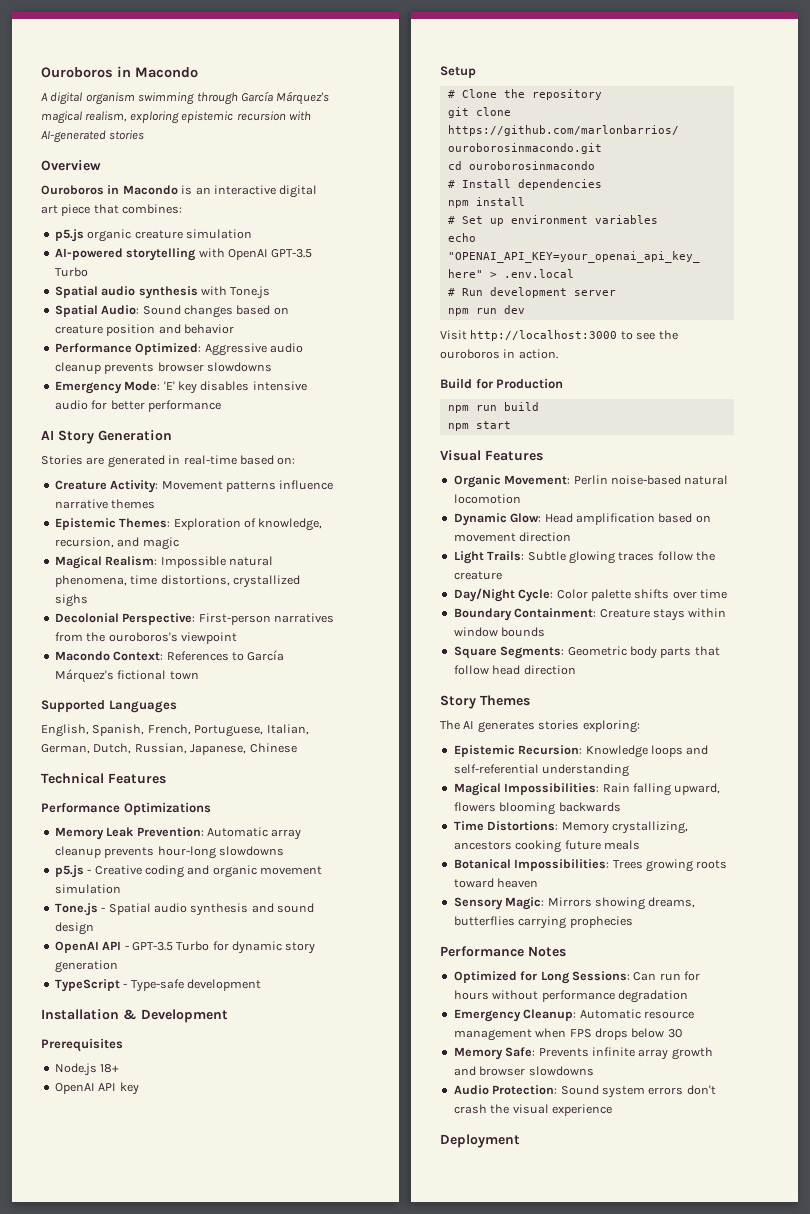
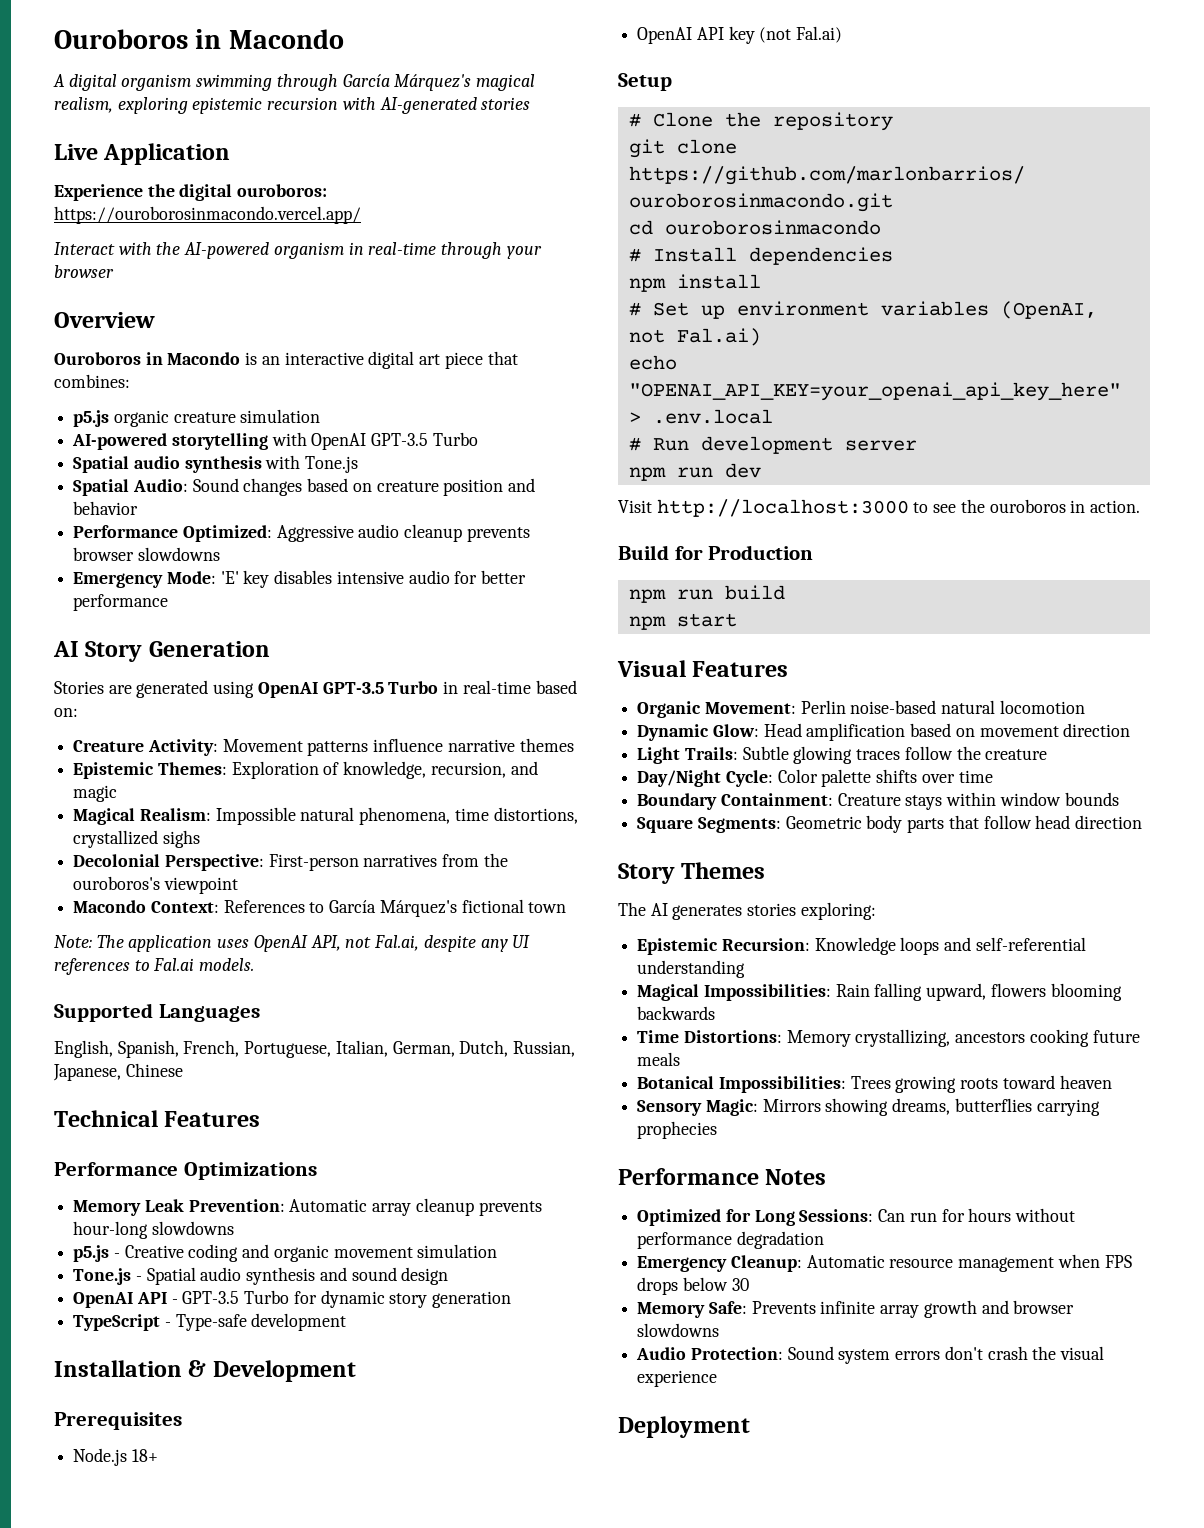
(145, 135) none -> [54,143,231,165] [54,184,328,201] [54,206,361,224] [54,242,542,259] [54,265,114,278] // Live Application // Experience the digital ouroboros: https://ouroborosinmacondo.vercel.app/ // Interact with the AI-powered organism in real-time through your browser
(165, 461) none -> [213,681,439,698] using OpenAI GPT-3.5 Turbo
(199, 675) none -> [54,935,531,952] [54,958,255,975] // Note: The application uses OpenAI API, not Fal.ai, despite any UI references to Fal.ai models.
(139, 1088) none -> [759,26,843,43] (not Fal.ai)
(658, 219) none -> [1000,301,1097,319] [628,328,761,346] (OpenAI, not Fal.ai)

